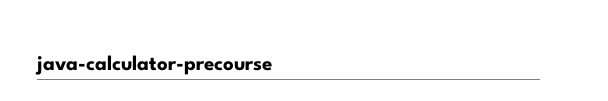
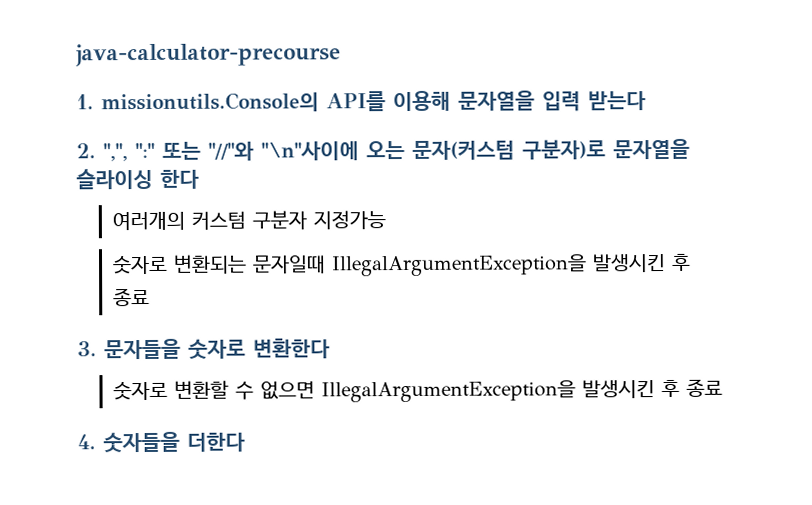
(272, 65) none -> [76,90,646,113] [76,138,690,162] [76,167,199,190] [111,210,386,231] [112,253,691,277] [112,287,150,307] [77,338,330,360] [112,378,723,403] [77,431,245,453] // 1. missionutils.Console의 API를 이용해 문자열을 입력 받는다 // 2. ",", ":" 또는 "//"와 "\n"사이에 오는 문자(커스텀 구분자)로 문자열을 슬라이싱 한다 // 여러개의 커스텀 구분자 지정가능 // 숫자로 변환되는 문자일때 IllegalArgumentException을 발생시킨 후 종료 // 3. 문자들을 숫자로 변환한다 // 숫자로 변환할 수 없으면 IllegalArgumentException을 발생시킨 후 종료 // 4. 숫자들을 더한다

